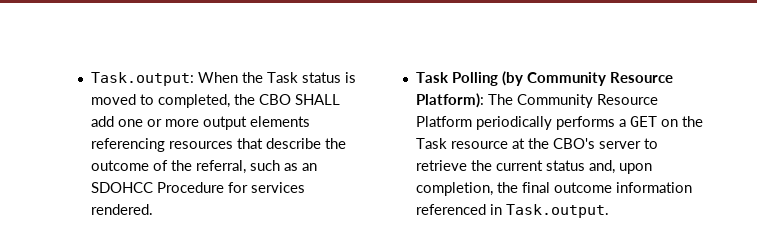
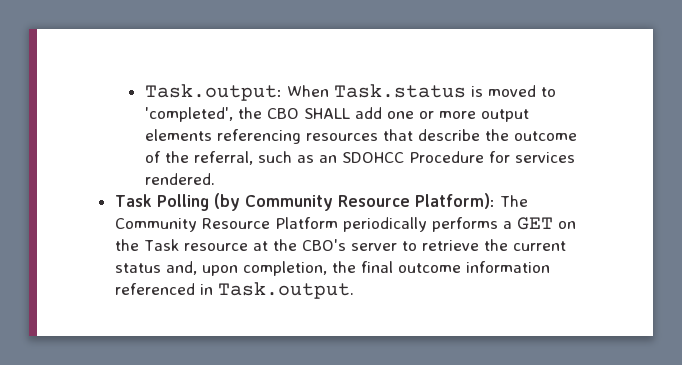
[242,72,342,83] the Task status -> [333,84,466,98] Task.status
[158,94,231,108] completed, -> [144,107,233,122] 'completed',

